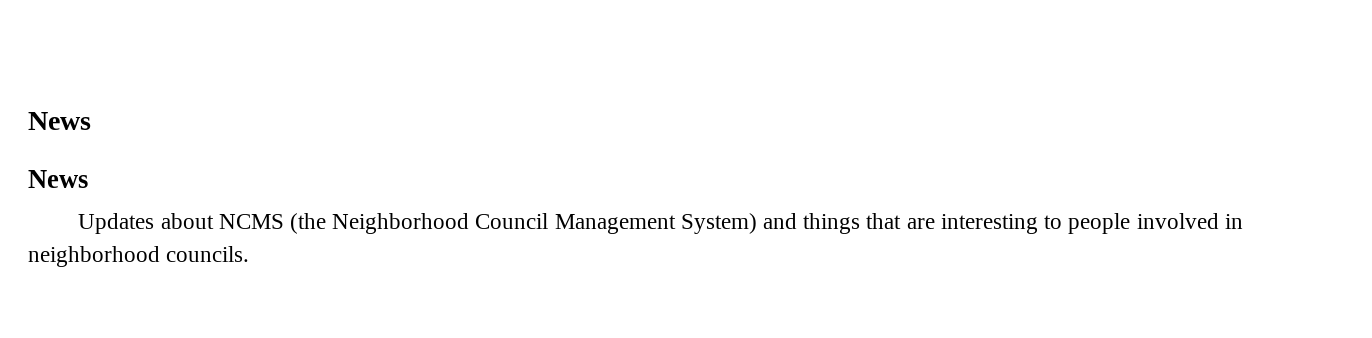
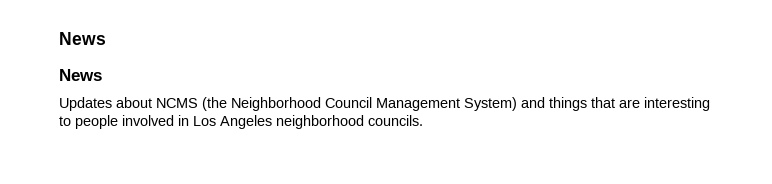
(1243, 221) none -> [193,115,272,129] Los Angeles

